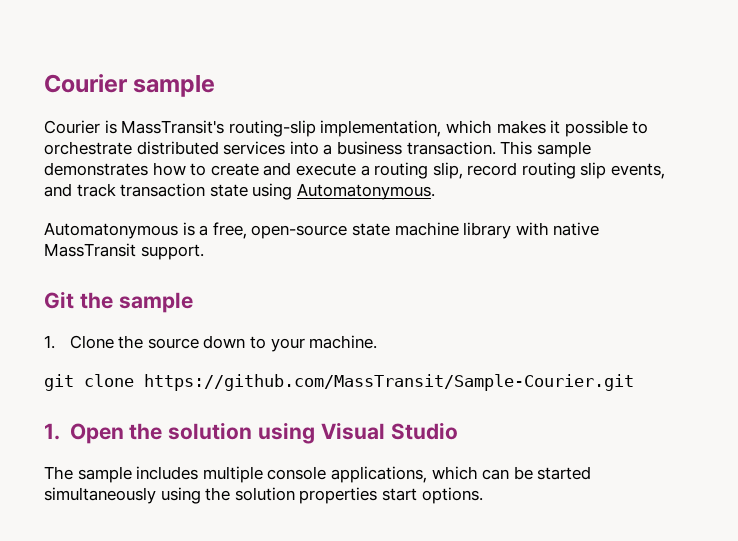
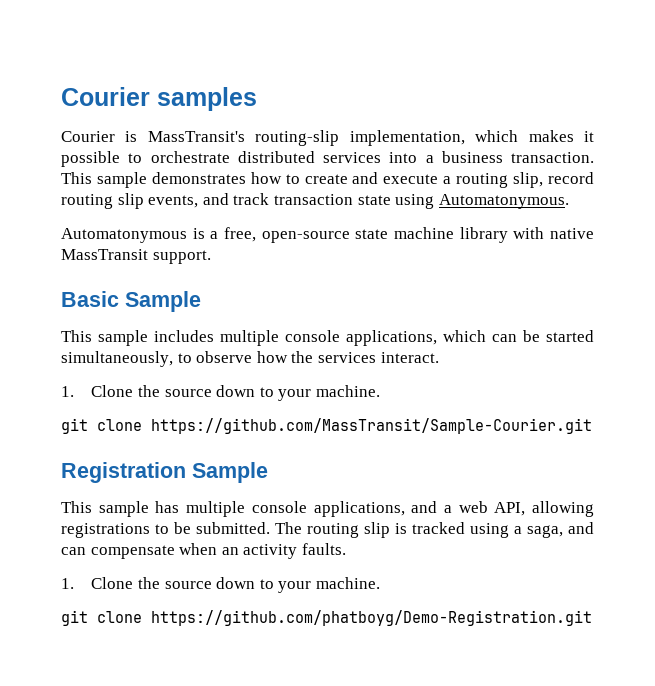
[44,74,216,97] Courier sample -> [61,87,257,111] Courier samples
[44,291,193,313] Git the sample -> [61,291,201,312] [61,330,594,346] [61,351,439,367] Basic Sample // This sample includes multiple console applications, which can be started simultaneously, to observe how the services interact.
[44,422,458,444] [44,466,592,483] [44,487,483,504] 1. Open the solution using Visual Studio // The sample includes multiple console applications, which can be started simultaneously using the solution properties start options. -> [61,462,268,483] [61,501,594,517] [61,522,594,538] [61,543,346,559] [61,577,381,593] [61,610,592,626] Registration Sample // This sample has multiple console applications, and a web API, allowing registrations to be submitted. The routing slip is tracked using a saga, and can compensate when an activity faults. // 1. Clone the source down to your machine. // git clone https://github.com/phatboyg/Demo-Registration.git

